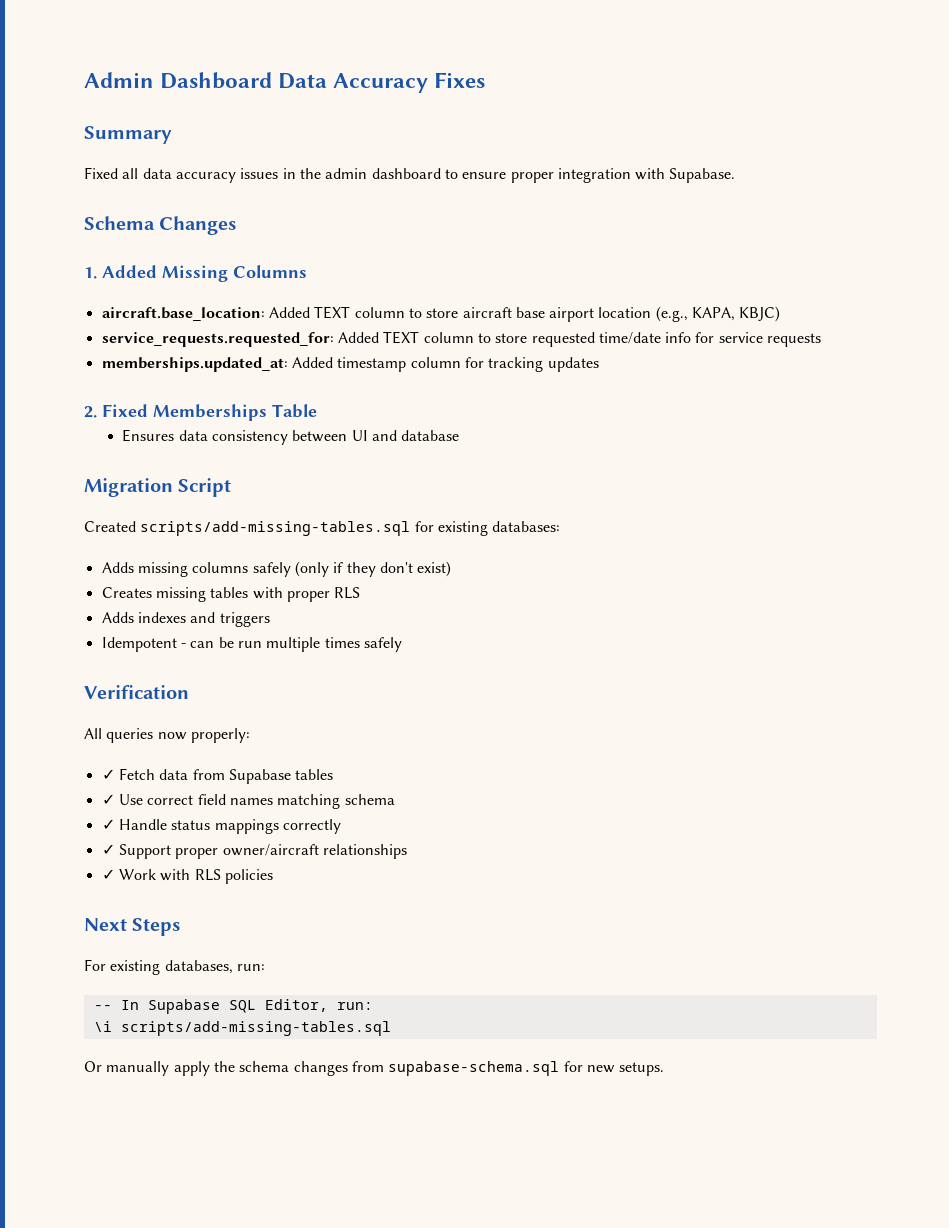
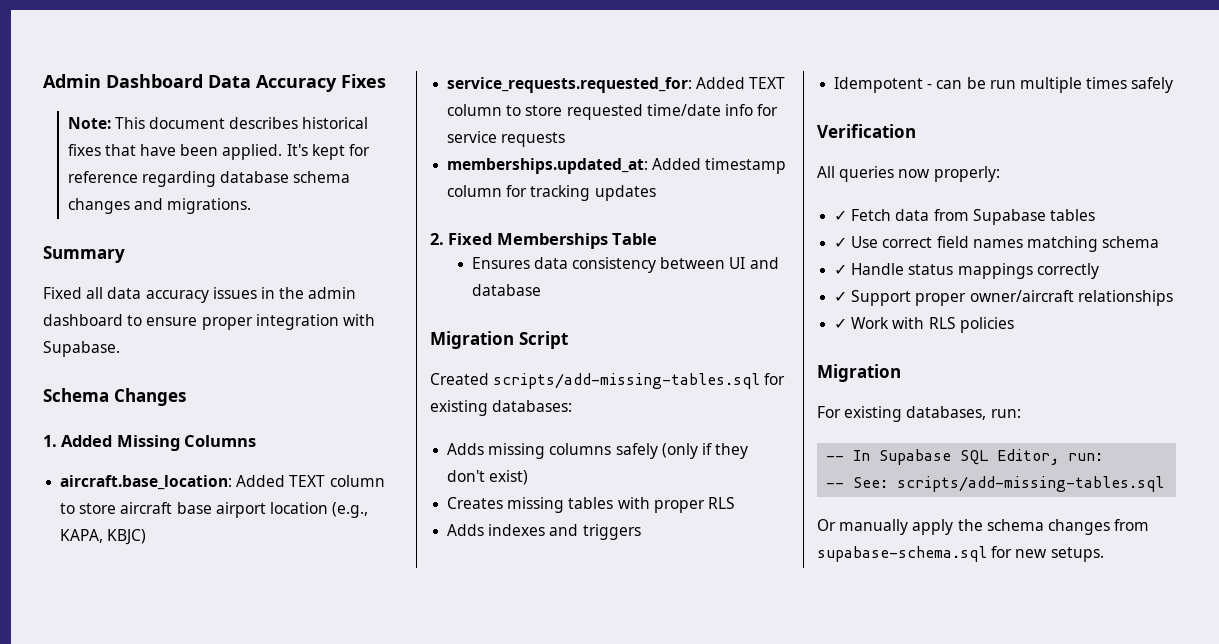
(486, 80) none -> [67,117,369,129] [67,144,370,160] [67,171,351,187] [67,198,251,214] // Note: This document describes historical fixes that have been applied. It's kept for reference regarding database schema changes and migrations.
[84,918,181,936] Next Steps -> [817,364,901,382] Migration
[93,1021,112,1032] \i -> [826,477,889,488] -- See:

